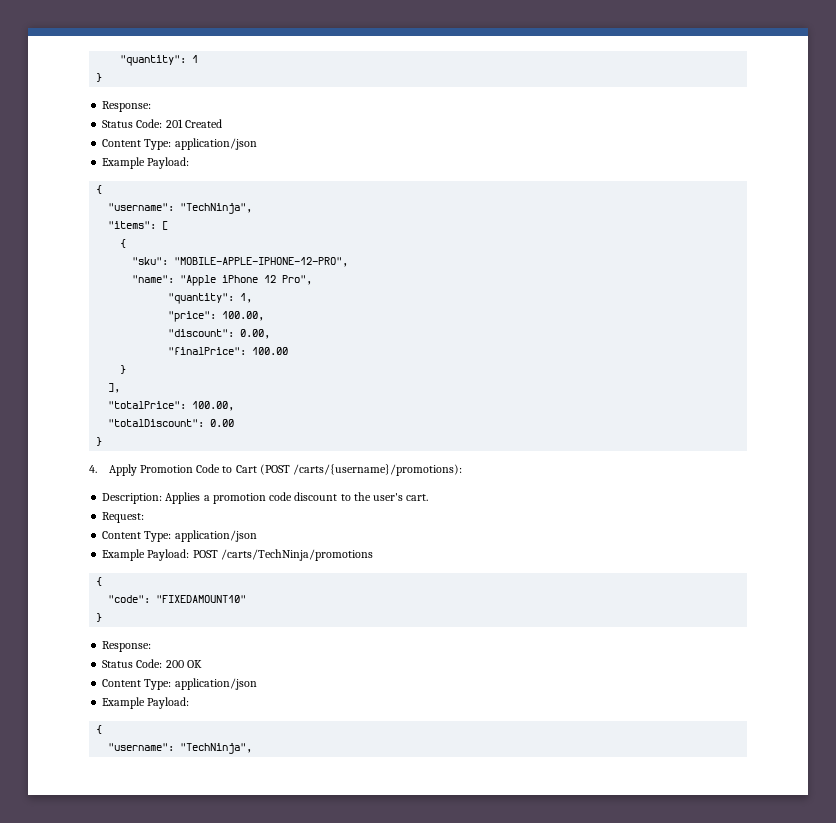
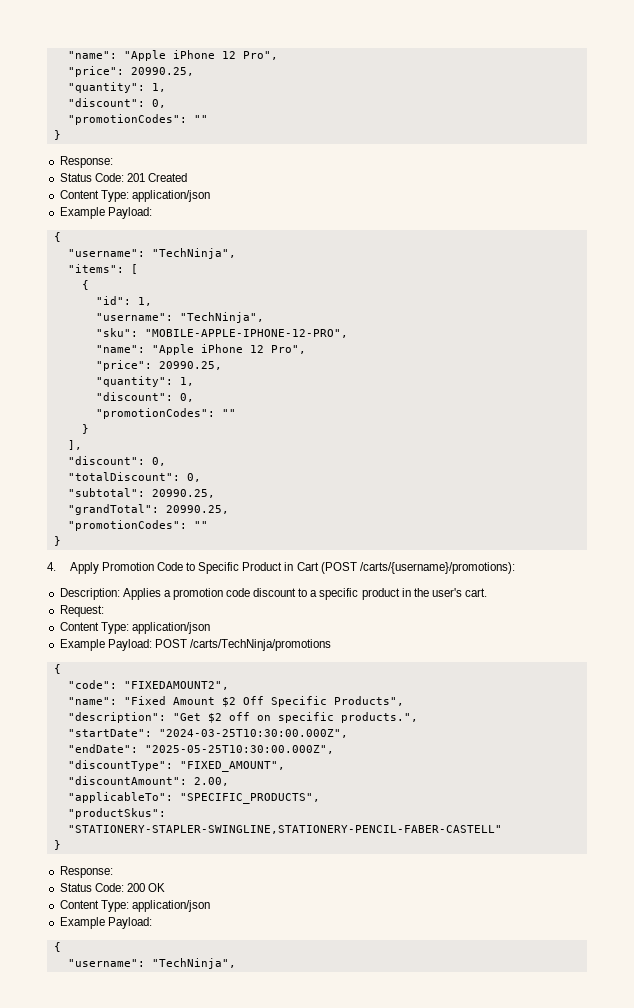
[120,55,199,66] "quantity": 1 -> [67,50,278,61] [67,66,194,77] [67,82,166,93] [67,98,166,108] [67,114,208,125] "name": "Apple iPhone 12 Pro", // "price": 20990.25, // "quantity": 1, // "discount": 0, // "promotionCodes": ""
(127, 243) none -> [95,296,152,306] [95,312,264,323] // "id": 1, // "username": "TechNinja",
[168,293,253,304] [168,311,265,322] [168,329,271,339] [168,347,289,355] // "quantity": 1, // "price": 100.00, // "discount": 0.00, // "finalPrice": 100.00 -> [95,360,222,371] [95,376,194,387] [95,392,194,402] [95,408,236,419] // "price": 20990.25, // "quantity": 1, // "discount": 0, // "promotionCodes": ""
[108,401,235,411] "totalPrice": 100.00, -> [67,456,166,466] "discount": 0,
[210,419,235,427] 0.00 -> [186,473,201,482] [67,488,215,498] [67,504,229,515] [67,520,208,531] 0, // "subtotal": 20990.25, // "grandTotal": 20990.25, // "promotionCodes": ""
(233, 469) none -> [198,562,294,574] Specific Product in
(351, 497) none -> [310,588,411,600] a specific product in
[156,595,247,603] "FIXEDAMOUNT10" -> [123,681,229,690] [67,696,404,707] [67,712,418,723] [67,729,348,738] [67,744,334,754] [67,760,285,772] [67,776,229,786] [67,792,320,804] [67,808,166,819] [67,825,502,834] "FIXEDAMOUNT2", // "name": "Fixed Amount $2 Off Specific Products", // "description": "Get $2 off on specific products.", // "startDate": "2024-03-25T10:30:00.000Z", // "endDate": "2025-05-25T10:30:00.000Z", // "discountType": "FIXED_AMOUNT", // "discountAmount": 2.00, // "applicableTo": "SPECIFIC_PRODUCTS", // "productSkus": "STATIONERY-STAPLER-SWINGLINE,STATIONERY-PENCIL-FABER-CASTELL"

